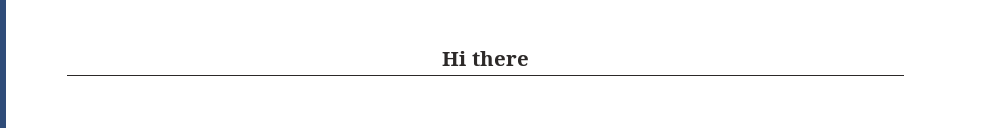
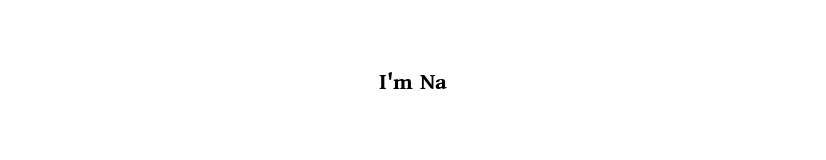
[442,51,529,66] Hi there -> [379,72,447,89] I'm Na

